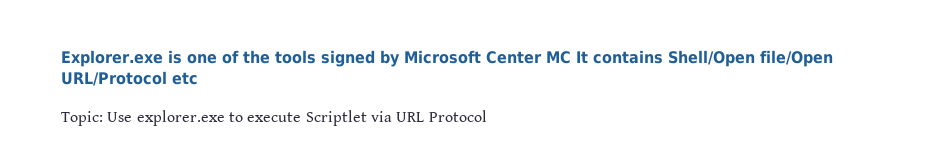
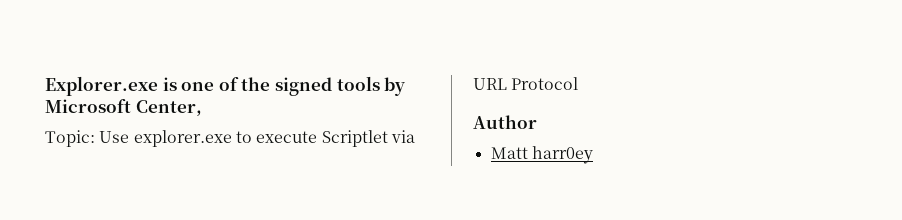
[274,50,833,67] [61,71,198,86] tools signed by Microsoft Center MC It contains Shell/Open file/Open URL/Protocol etc -> [274,76,406,96] [45,99,202,116] signed tools by Microsoft Center,
(487, 116) none -> [473,115,537,129] [490,146,593,164] // Author // Matt harr0ey

